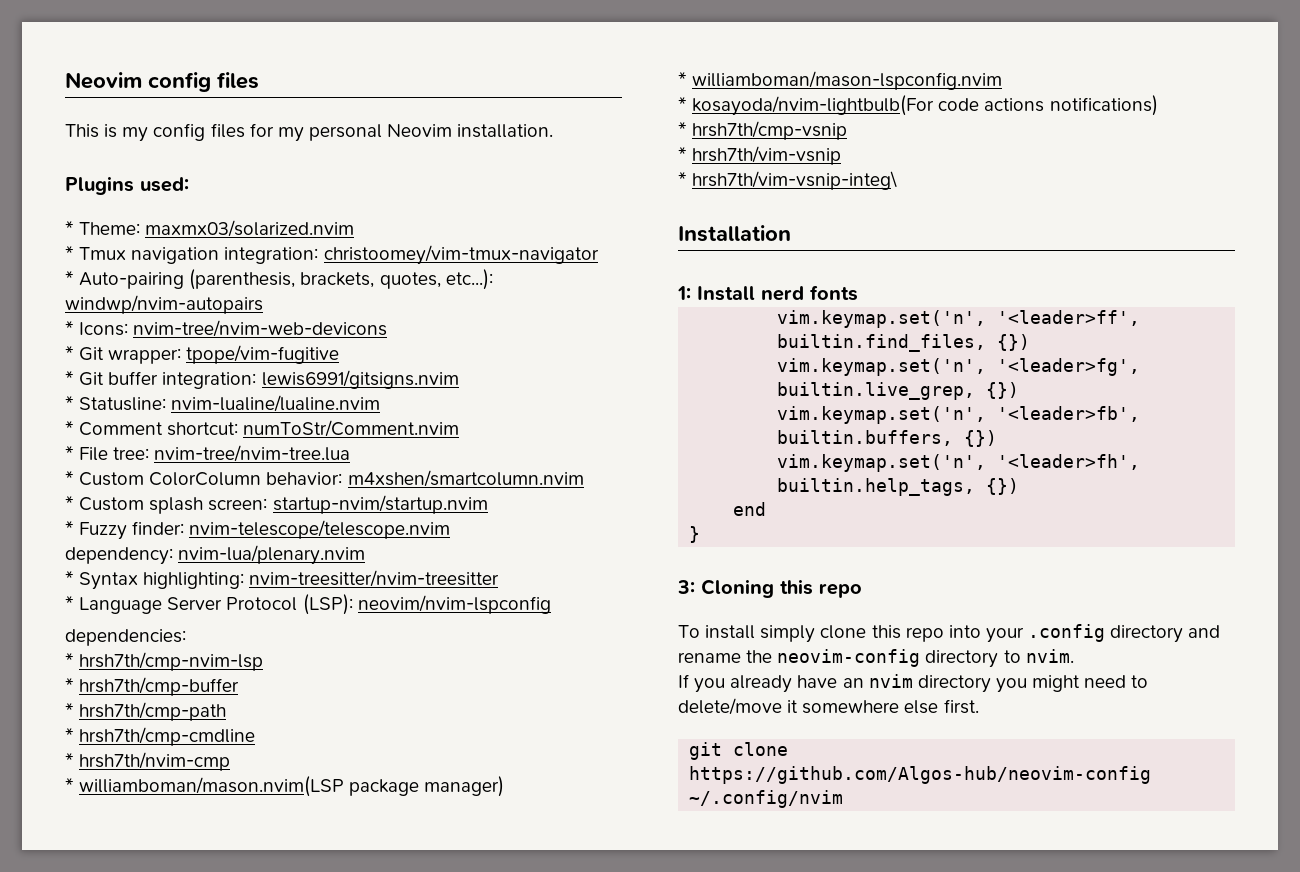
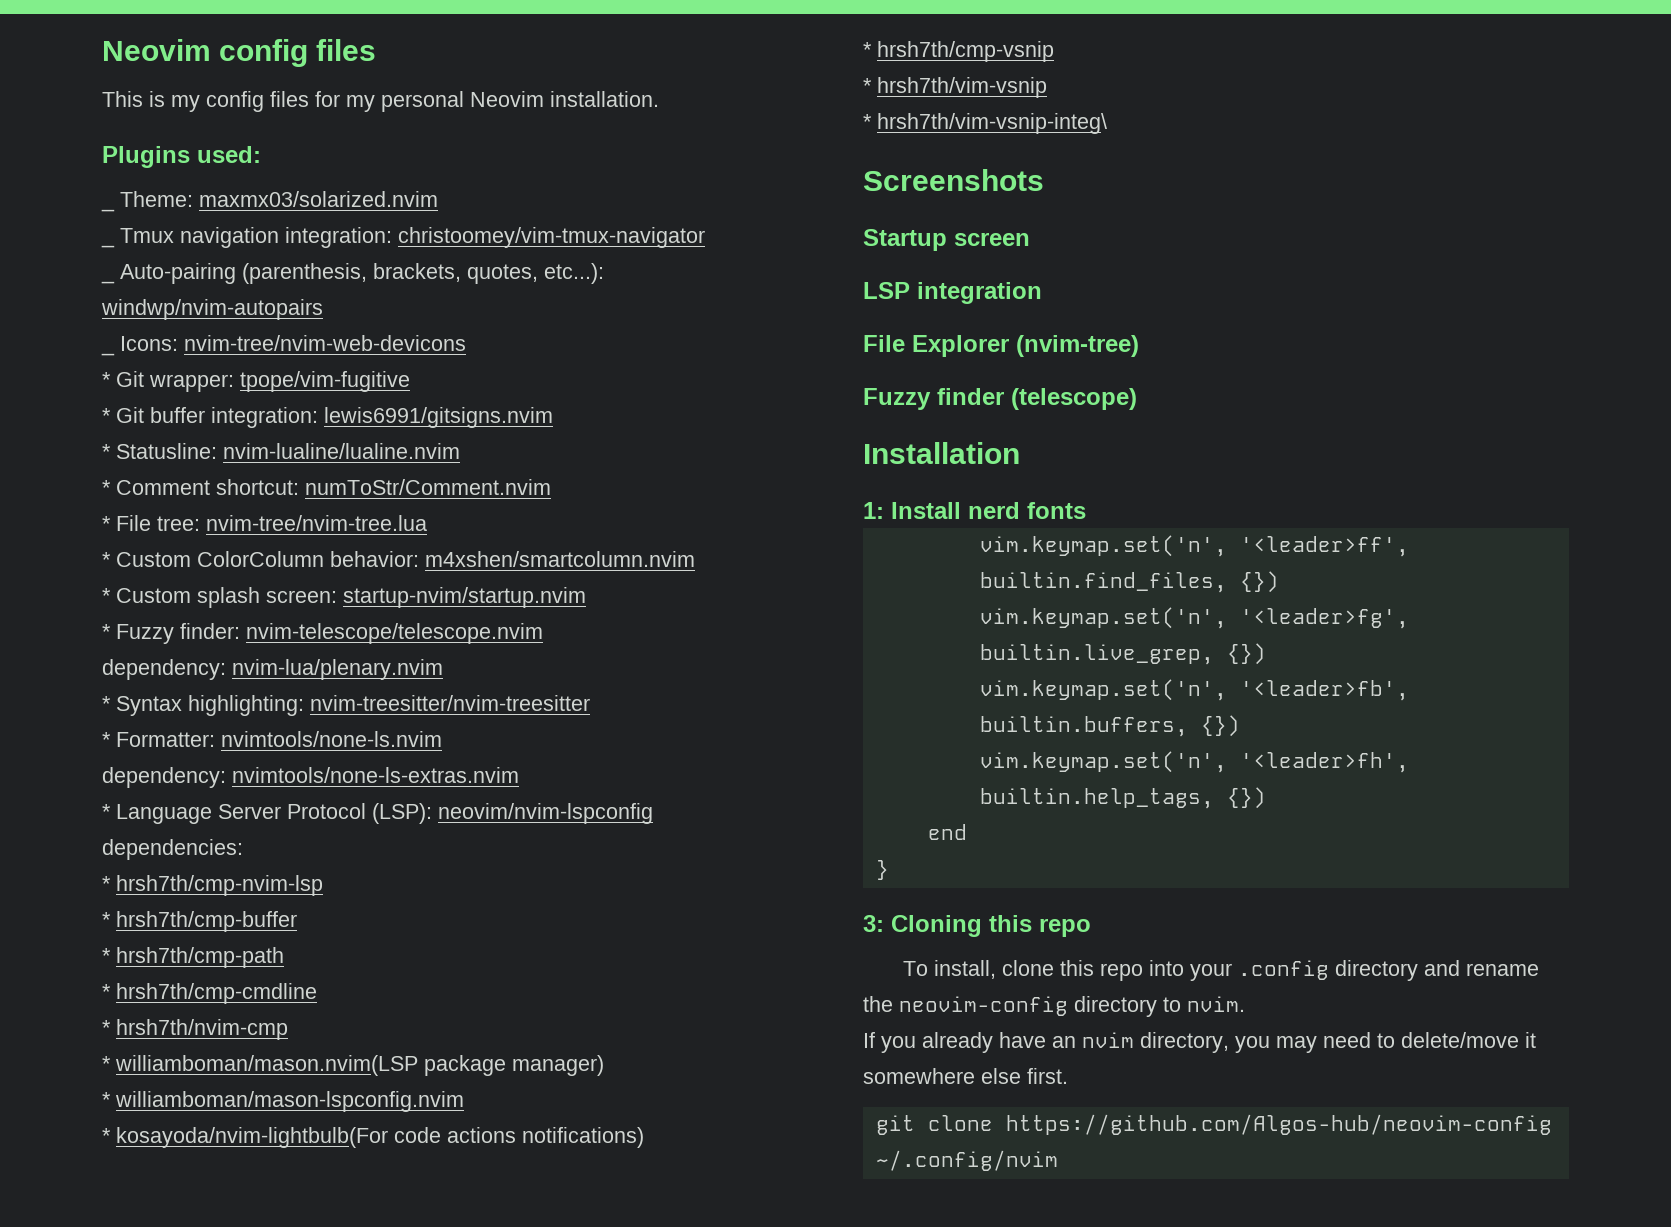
[65,221,74,235] * -> [101,207,115,212] _
[65,246,74,260] * -> [101,243,115,248] _
[65,271,74,285] * -> [101,279,115,284] _
[65,321,74,335] * -> [101,351,115,356] _
(500, 578) none -> [102,731,442,747] [102,767,519,788] // * Formatter: nvimtools/none-ls.nvim // dependency: nvimtools/none-ls-extras.nvim
(898, 180) none -> [863,169,1044,191] [863,229,1030,251] [863,282,1042,304] [863,335,1139,357] [863,388,1137,410] // Screenshots // Startup screen // LSP integration // File Explorer (nvim-tree) // Fuzzy finder (telescope)
[705,625,816,643] install simply -> [934,960,997,979] install,
[917,675,1081,693] directory you might -> [1140,1032,1317,1053] directory, you may

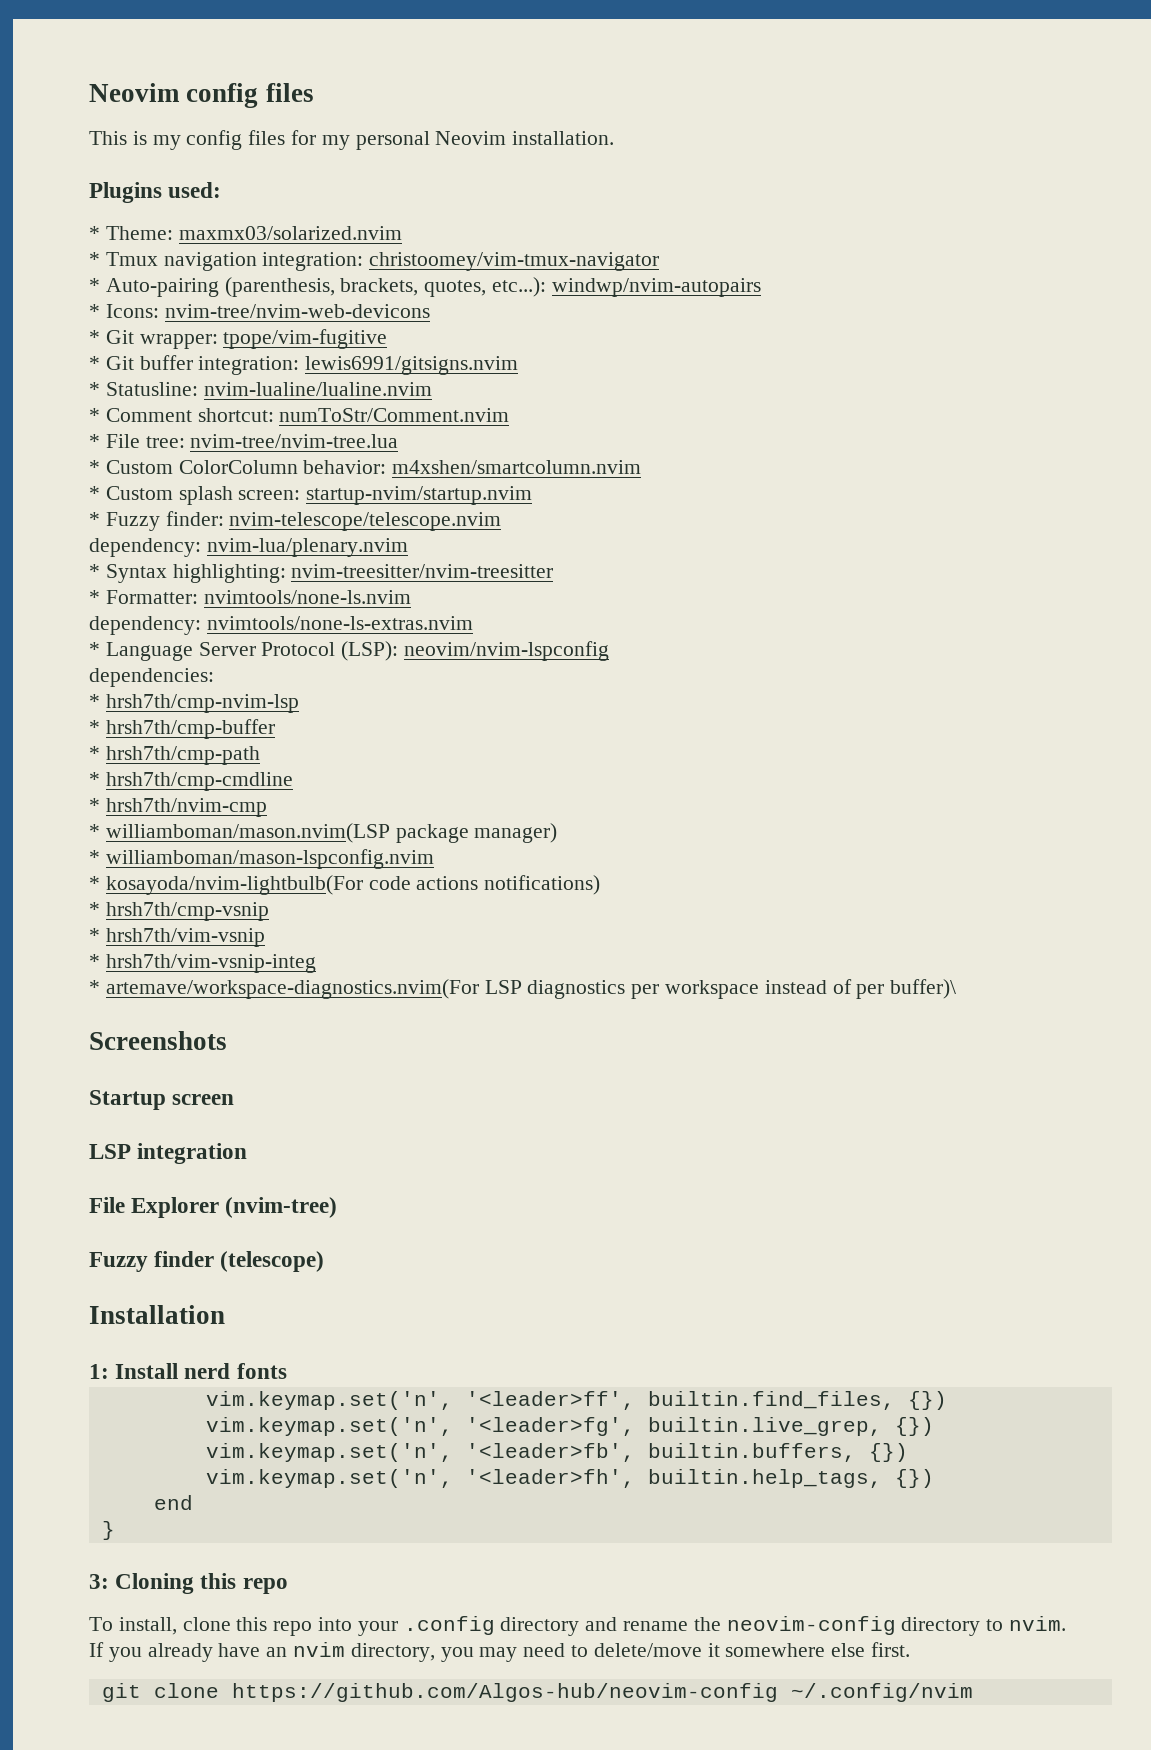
[101,207,115,212] _ -> [89,226,100,240] *
[101,243,115,248] _ -> [89,252,100,266] *
[101,279,115,284] _ -> [89,278,100,292] *
[101,351,115,356] _ -> [89,304,100,318] *
[877,113,1107,134] hrsh7th/vim-vsnip-integ\ -> [105,954,316,973] [89,979,957,999] hrsh7th/vim-vsnip-integ // * artemave/workspace-diagnostics.nvim(For LSP diagnostics per workspace instead of per buffer)\

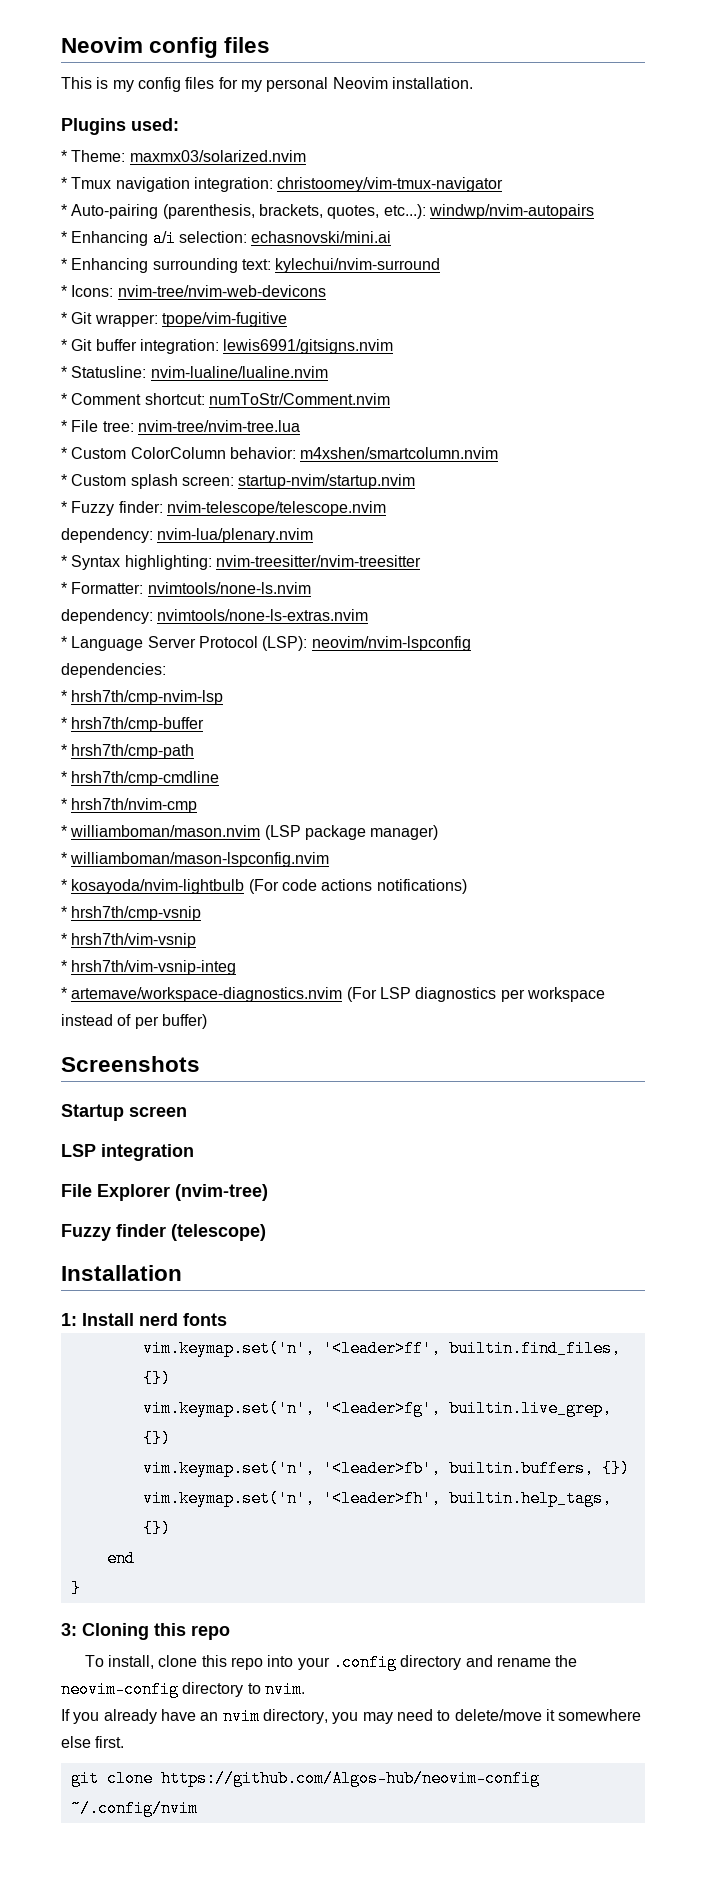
(761, 287) none -> [61,230,392,247] [61,258,441,273] // * Enhancing a/i selection: echasnovski/mini.ai // * Enhancing surrounding text: kylechui/nvim-surround
[105,823,390,843] williamboman/mason.nvim(LSP -> [70,825,301,840] williamboman/mason.nvim (LSP
[105,875,363,895] kosayoda/nvim-lightbulb(For -> [71,879,279,894] kosayoda/nvim-lightbulb (For
[105,979,479,999] artemave/workspace-diagnostics.nvim(For -> [71,987,377,1002] artemave/workspace-diagnostics.nvim (For
[890,979,957,999] buffer)\ -> [161,1014,207,1029] buffer)

